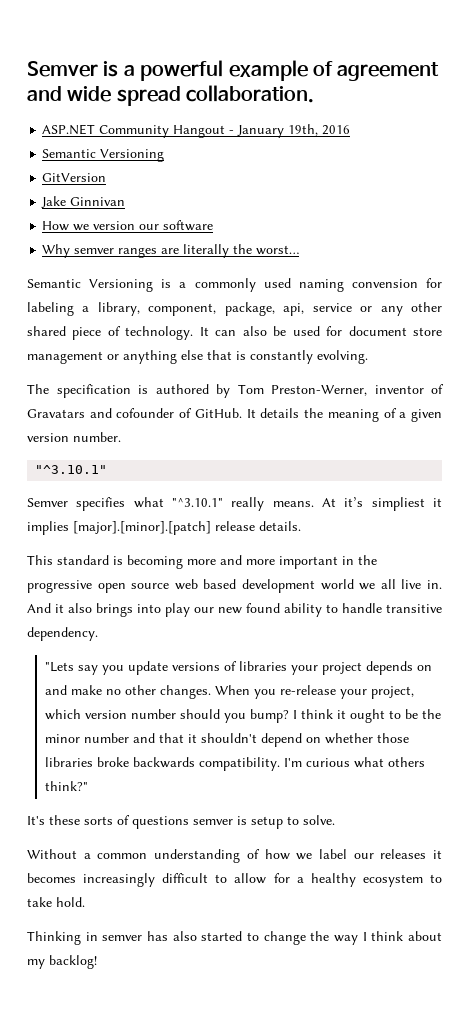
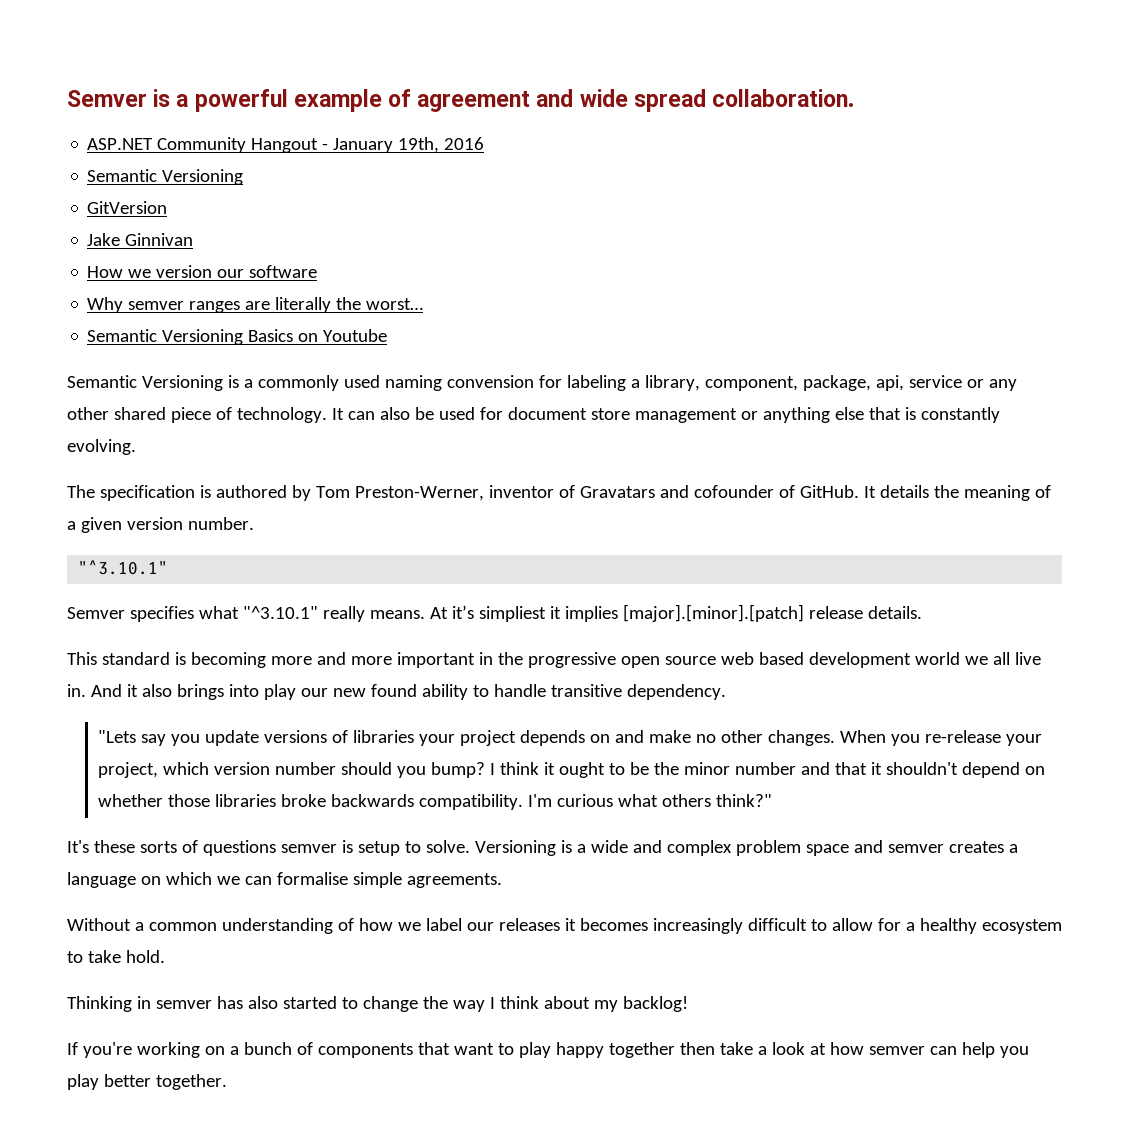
(300, 250) none -> [87,329,388,345] // Semantic Versioning Basics on Youtube
(335, 820) none -> [474,840,1018,856] [67,872,502,888] Versioning is a wide and complex problem space and semver creates a language on which we can formalise simple agreements.
(97, 962) none -> [67,1042,1029,1058] [67,1074,227,1090] // If you're working on a bunch of components that want to play happy together then take a look at how semver can help you play better together.

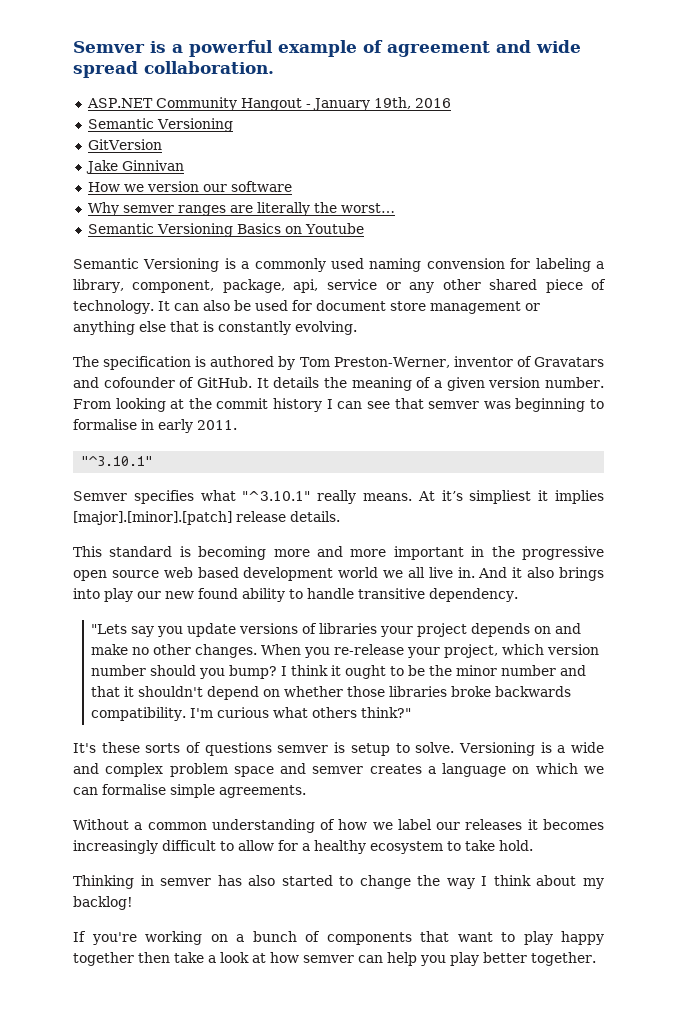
(254, 523) none -> [73,398,605,412] [73,419,237,433] From looking at the commit history I can see that semver was beginning to formalise in early 2011.

